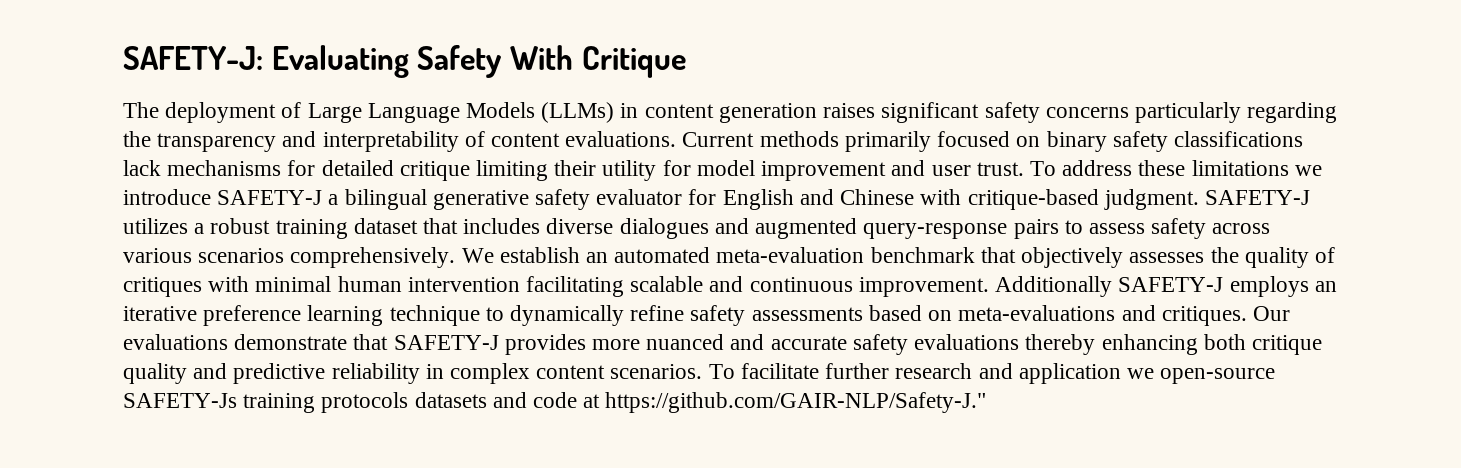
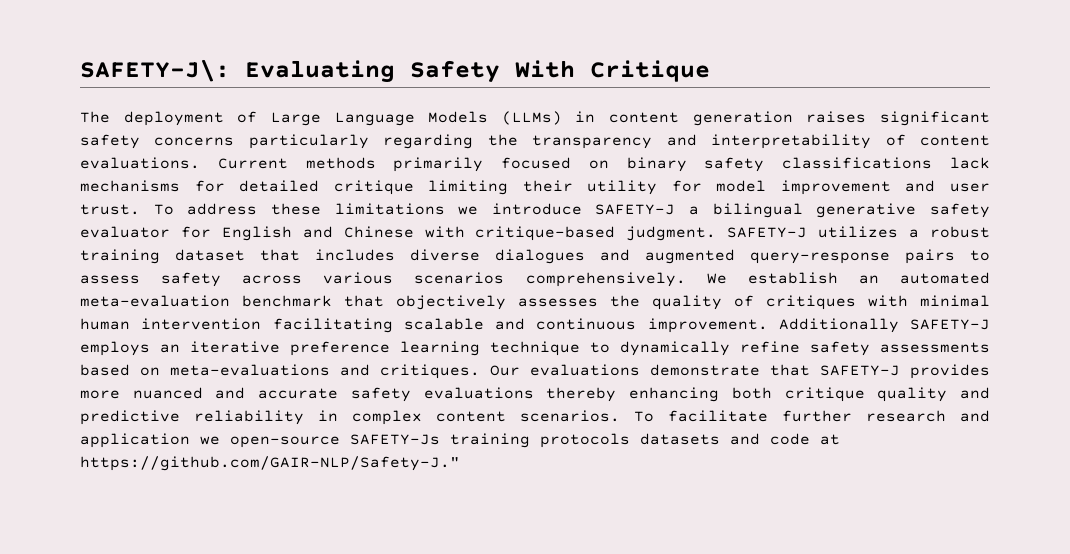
[123,46,263,70] SAFETY-J: -> [80,59,230,82] SAFETY-J\:

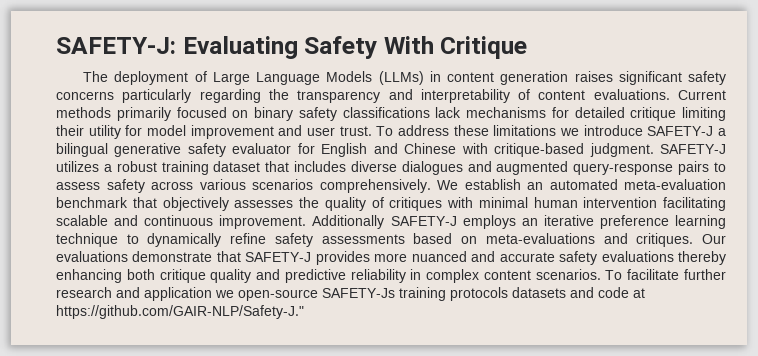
[80,59,230,82] SAFETY-J\: -> [56,37,176,54] SAFETY-J:

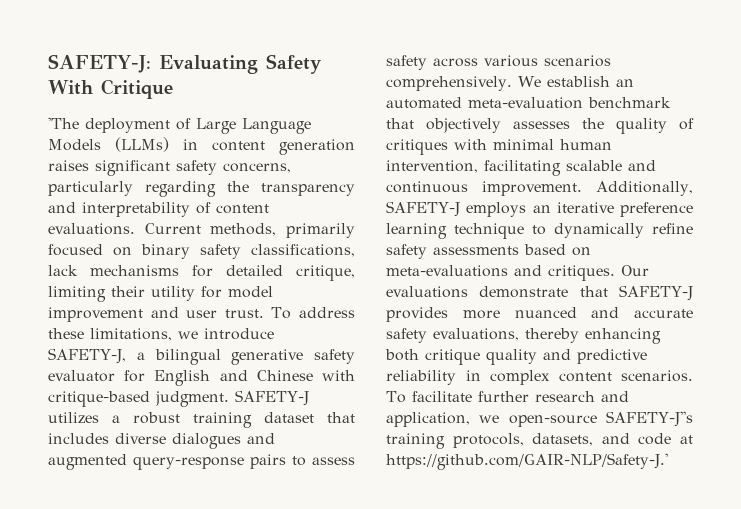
[83,71,109,82] The -> [48,117,79,129] 'The
[56,91,114,100] concerns -> [223,163,291,173] concerns,
[56,107,111,118] methods -> [210,223,277,236] methods,
[342,107,430,118] classifications -> [251,244,355,257] classifications,
[630,107,677,121] critique -> [296,265,355,281] critique,
[493,125,557,136] limitations -> [90,328,172,341] limitations,
[647,126,714,136] SAFETY-J -> [48,348,126,364] SAFETY-J,
[583,197,658,208] intervention -> [386,160,478,173] intervention,
[312,215,385,229] Additionally -> [596,181,694,196] Additionally,
[601,251,674,262] evaluations -> [433,328,519,341] evaluations,
[144,287,212,301] application -> [386,412,470,427] application,
[322,287,566,301] SAFETY-Js training protocols datasets -> [606,411,693,427] [386,433,594,449] SAFETY-J''s training protocols, datasets,
[56,305,304,319] https://github.com/GAIR-NLP/Safety-J." -> [386,453,668,470] https://github.com/GAIR-NLP/Safety-J.'

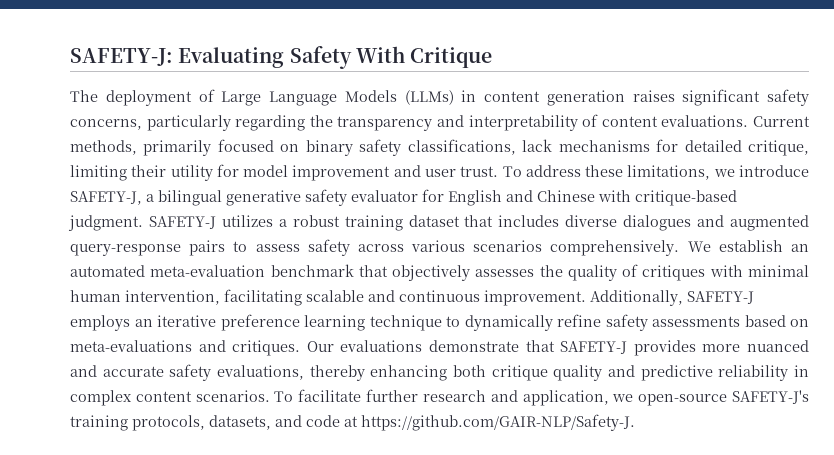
[48,117,79,129] 'The -> [70,90,98,102] The
[606,411,693,427] SAFETY-J''s -> [732,390,810,404] SAFETY-J's
[386,453,668,470] https://github.com/GAIR-NLP/Safety-J.' -> [361,414,635,431] https://github.com/GAIR-NLP/Safety-J.

